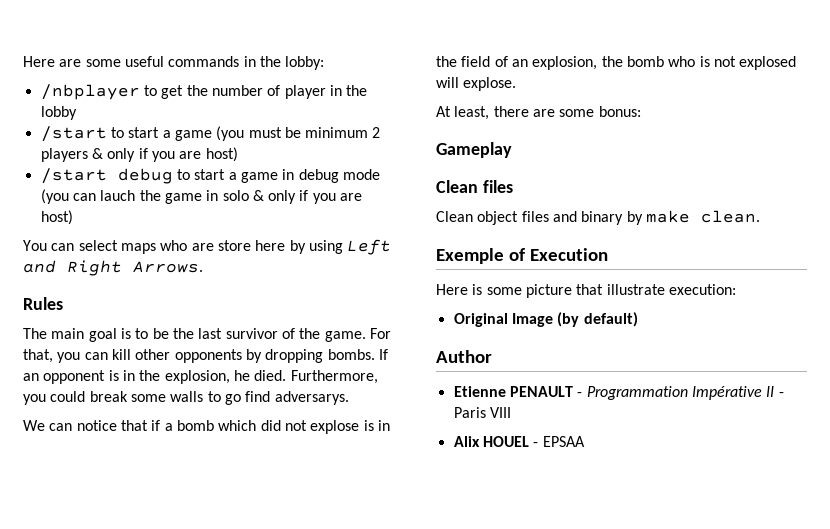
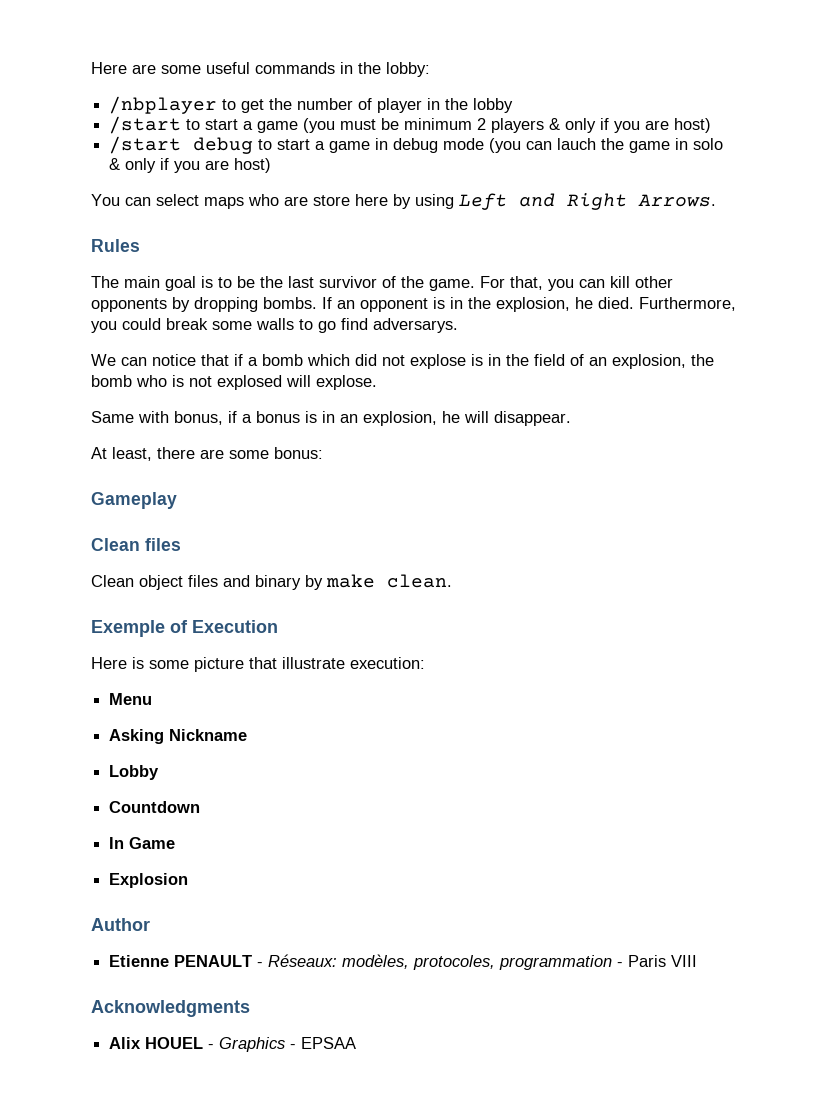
(517, 84) none -> [91,411,571,426] // Same with bonus, if a bonus is in an explosion, he will disappear.
[453,312,638,327] Original Image (by default) -> [109,693,153,705] [109,729,248,744] [109,765,160,780] [109,801,201,813] [109,837,176,849] [109,873,189,888] Menu // Asking Nickname // Lobby // Countdown // In Game // Explosion
[586,386,775,400] Programmation Impérative II -> [268,954,613,970] Réseaux: modèles, protocoles, programmation
(511, 412) none -> [91,1000,250,1017] // Acknowledgments
(539, 444) none -> [219,1037,297,1052] Graphics -

